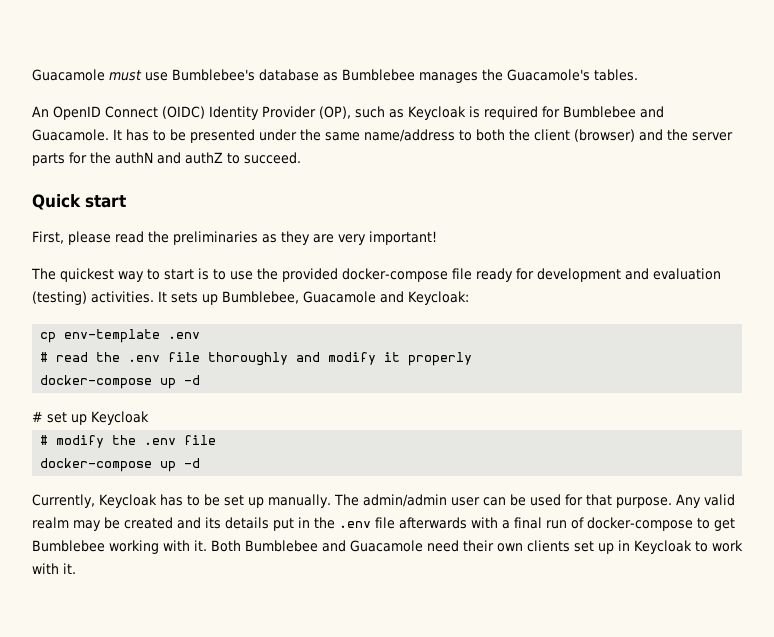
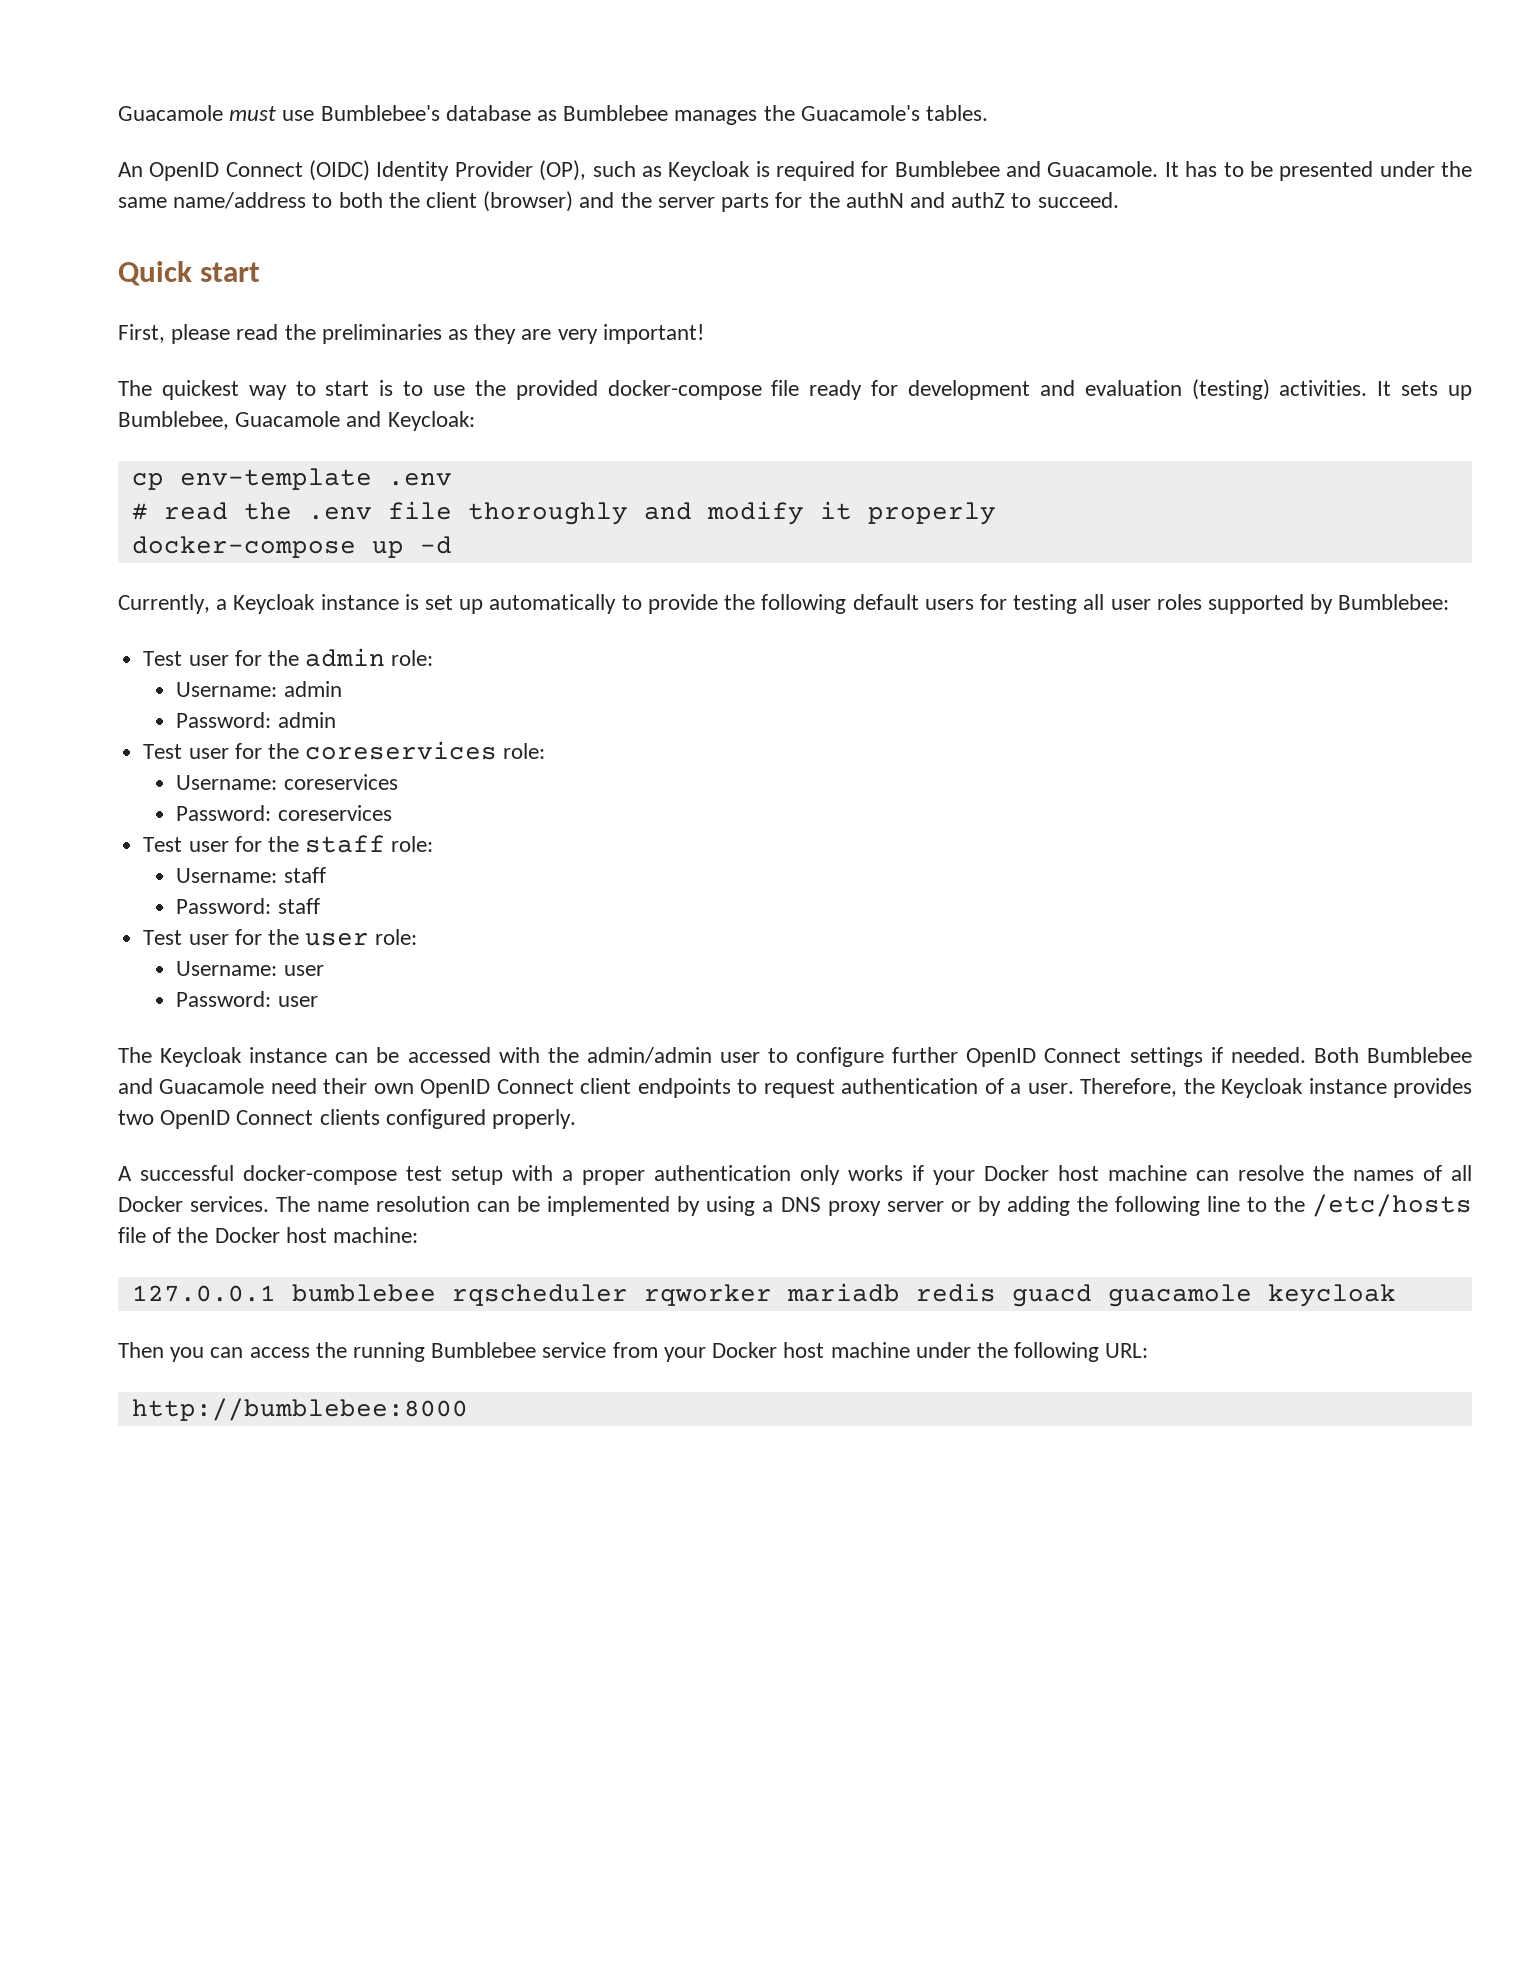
[32,411,149,425] [40,435,217,448] [40,458,201,472] [32,494,735,508] [32,517,735,531] [32,540,207,554] # set up Keycloak // # modify the .env file // docker-compose up -d // Currently, Keycloak has to be set up manually. The admin/admin user can be used for that purpose. Any valid realm may be created and its details put in the .env file afterwards with a final run of docker-compose to get Bumblebee working with it. -> [118,594,1450,614] [143,648,434,667] [176,681,342,697] [176,712,336,728] [143,741,546,760] [176,774,398,790] [176,805,392,821] [143,835,434,853] [176,867,326,883] [176,898,320,914] [143,929,418,946] [176,961,324,976] [176,991,318,1007] [118,1047,1306,1067] Currently, a Keycloak instance is set up automatically to provide the following default users for testing all user roles supported by Bumblebee: // Test user for the admin role: // Username: admin // Password: admin // Test user for the coreservices role: // Username: coreservices // Password: coreservices // Test user for the staff role: // Username: staff // Password: staff // Test user for the user role: // Username: user // Password: user // The Keycloak instance can be accessed with the admin/admin user to configure further OpenID Connect settings if needed.
[527,540,743,554] [32,563,76,574] clients set up in Keycloak to work with it. -> [420,1078,1472,1098] [118,1109,577,1129] [118,1165,1472,1185] [118,1194,1472,1217] [118,1227,419,1243] [131,1283,1396,1307] [118,1342,1149,1362] [131,1398,468,1421] OpenID Connect client endpoints to request authentication of a user. Therefore, the Keycloak instance provides two OpenID Connect clients configured properly. // A successful docker-compose test setup with a proper authentication only works if your Docker host machine can resolve the names of all Docker services. The name resolution can be implemented by using a DNS proxy server or by adding the following line to the /etc/hosts file of the Docker host machine: // 127.0.0.1 bumblebee rqscheduler rqworker mariadb redis guacd guacamole keycloak // Then you can access the running Bumblebee service from your Docker host machine under the following URL: // http://bumblebee:8000

